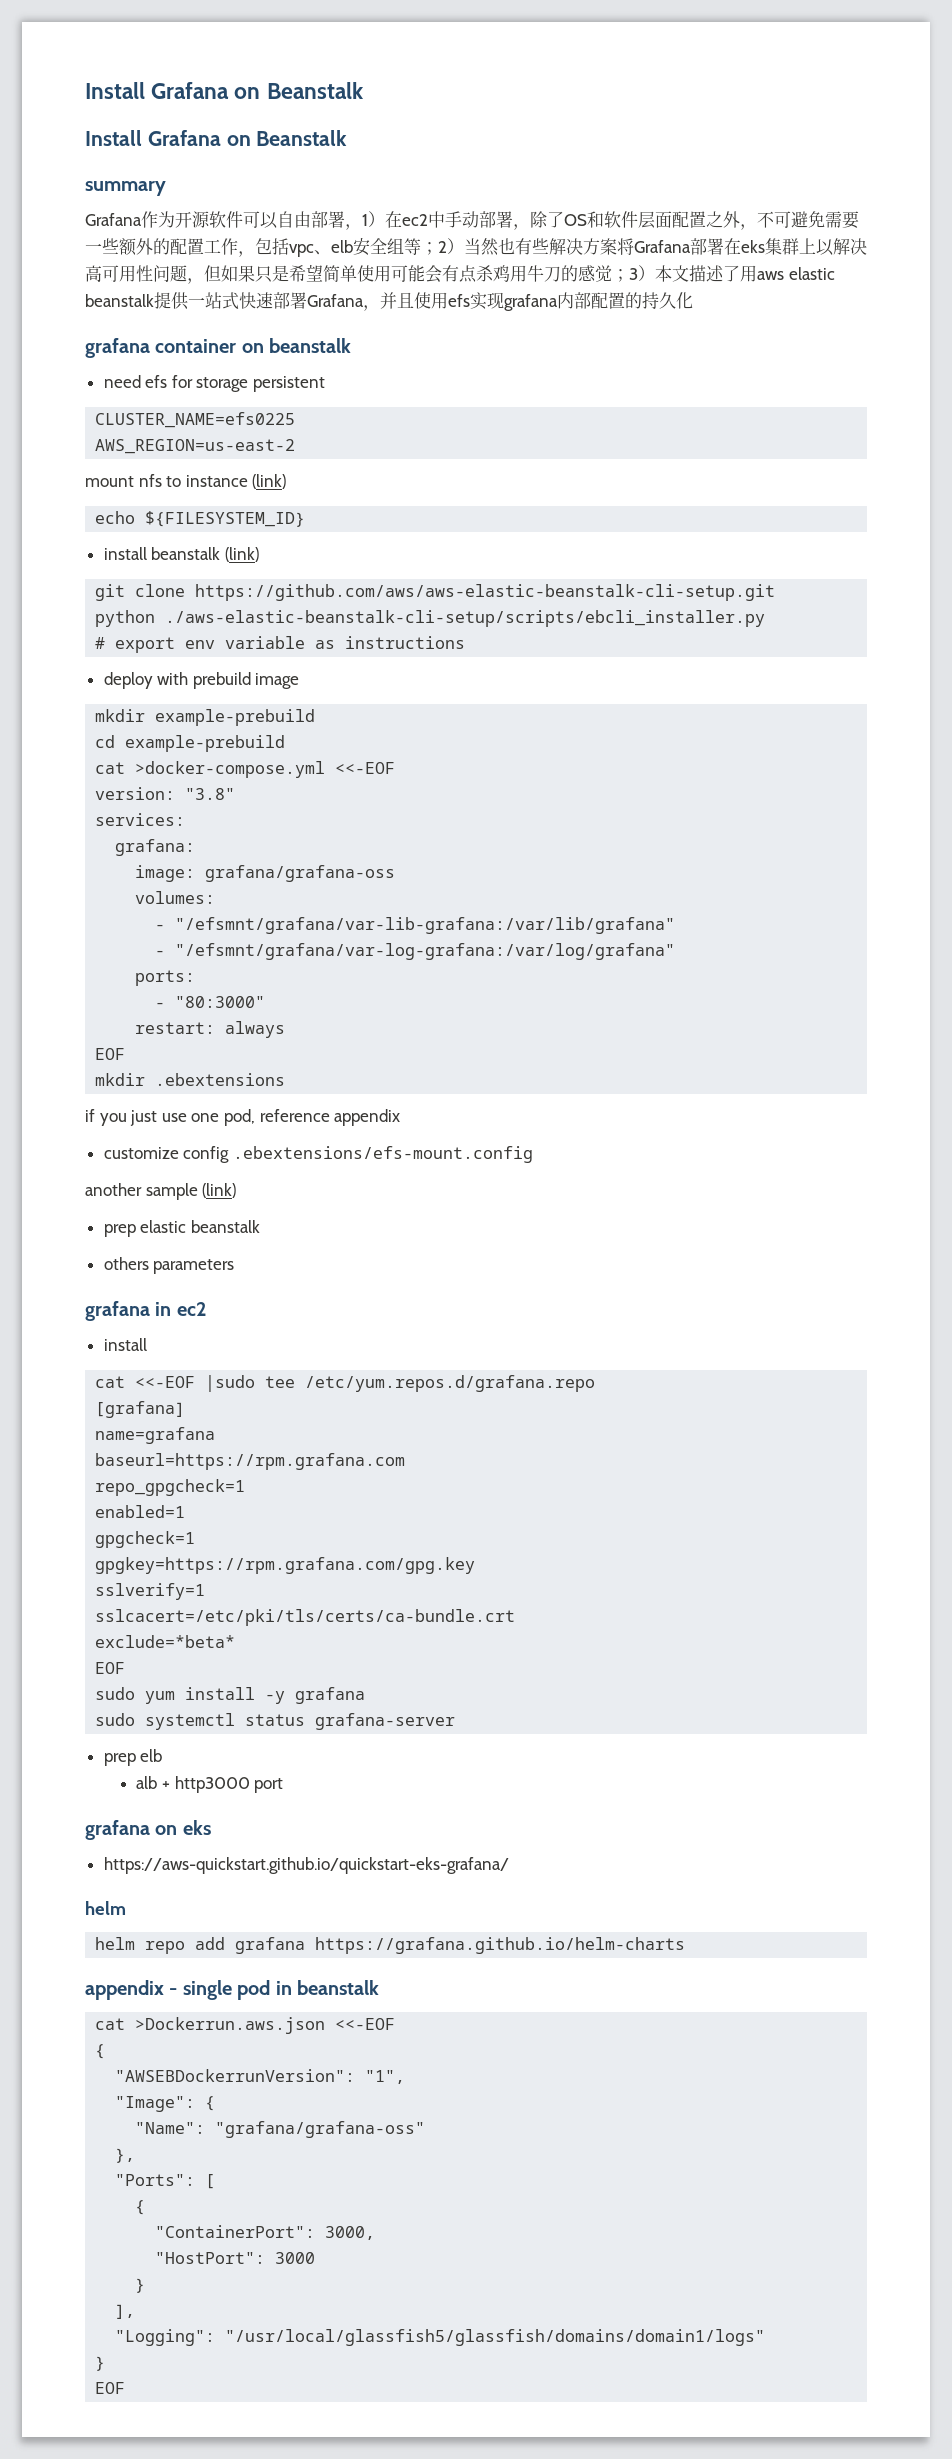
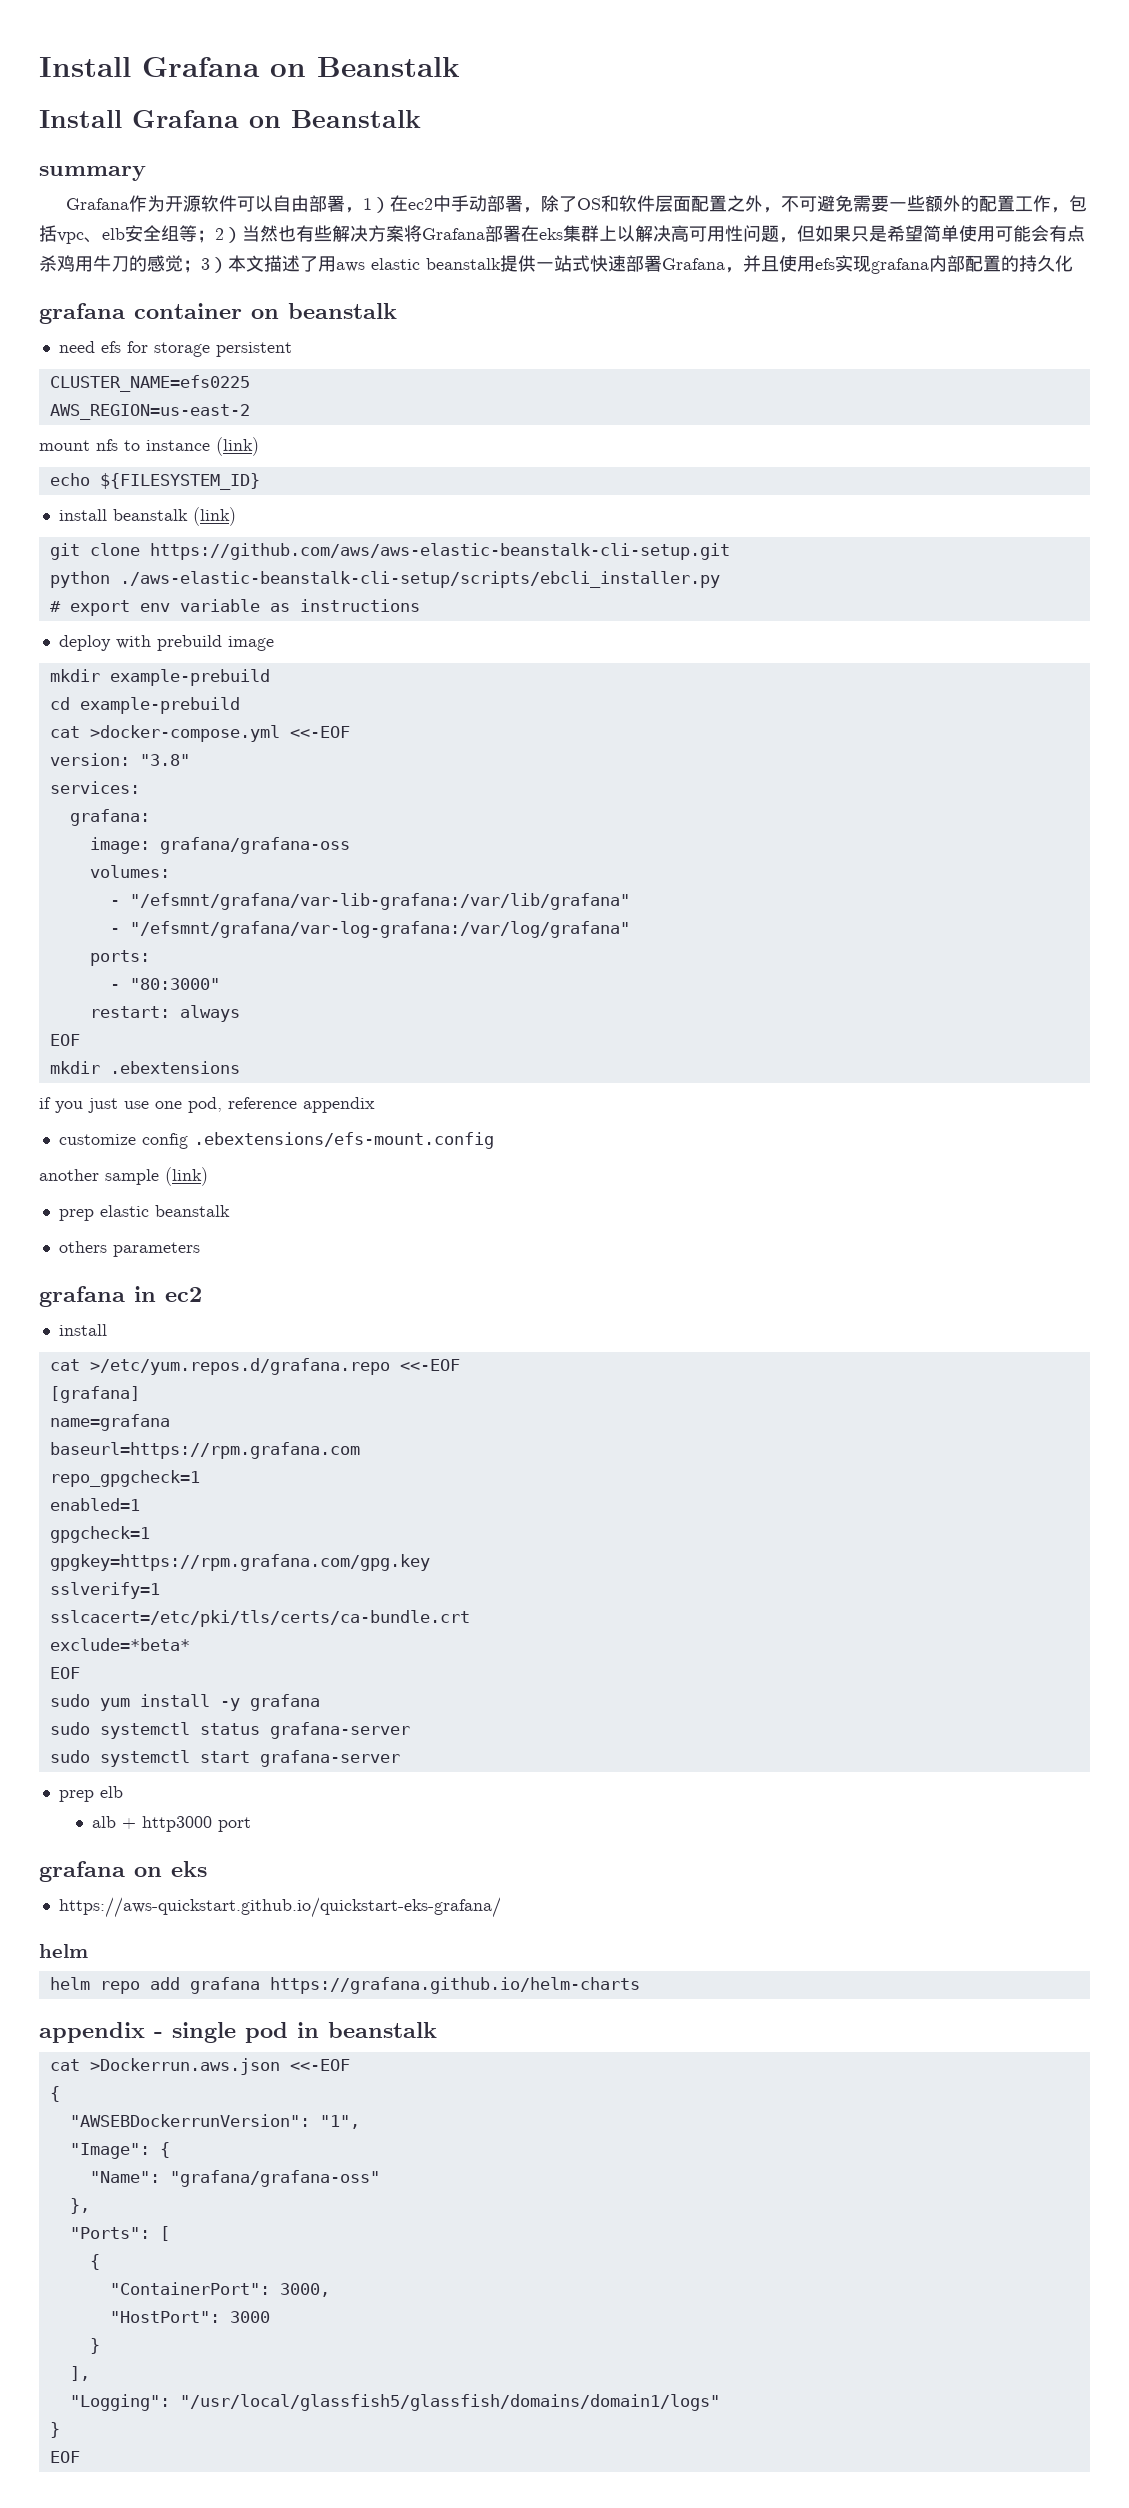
[135,1375,596,1392] <<-EOF |sudo tee /etc/yum.repos.d/grafana.repo -> [89,1358,460,1375] >/etc/yum.repos.d/grafana.repo <<-EOF
(456, 1721) none -> [49,1750,400,1767] // sudo systemctl start grafana-server

